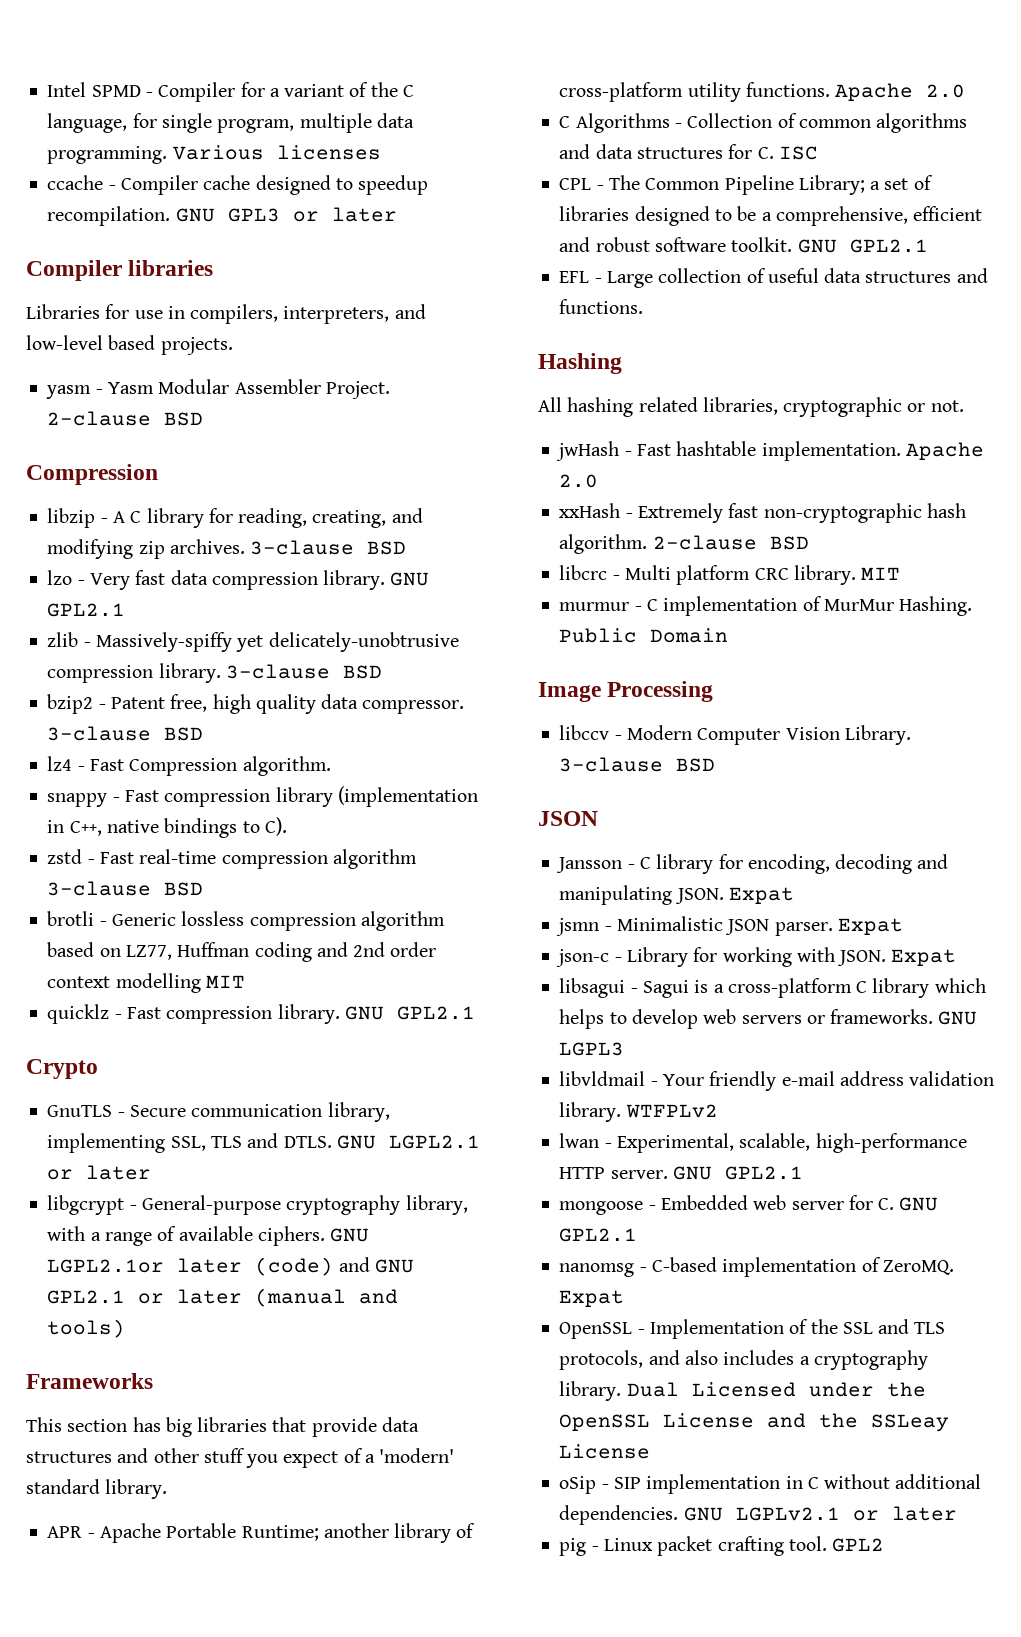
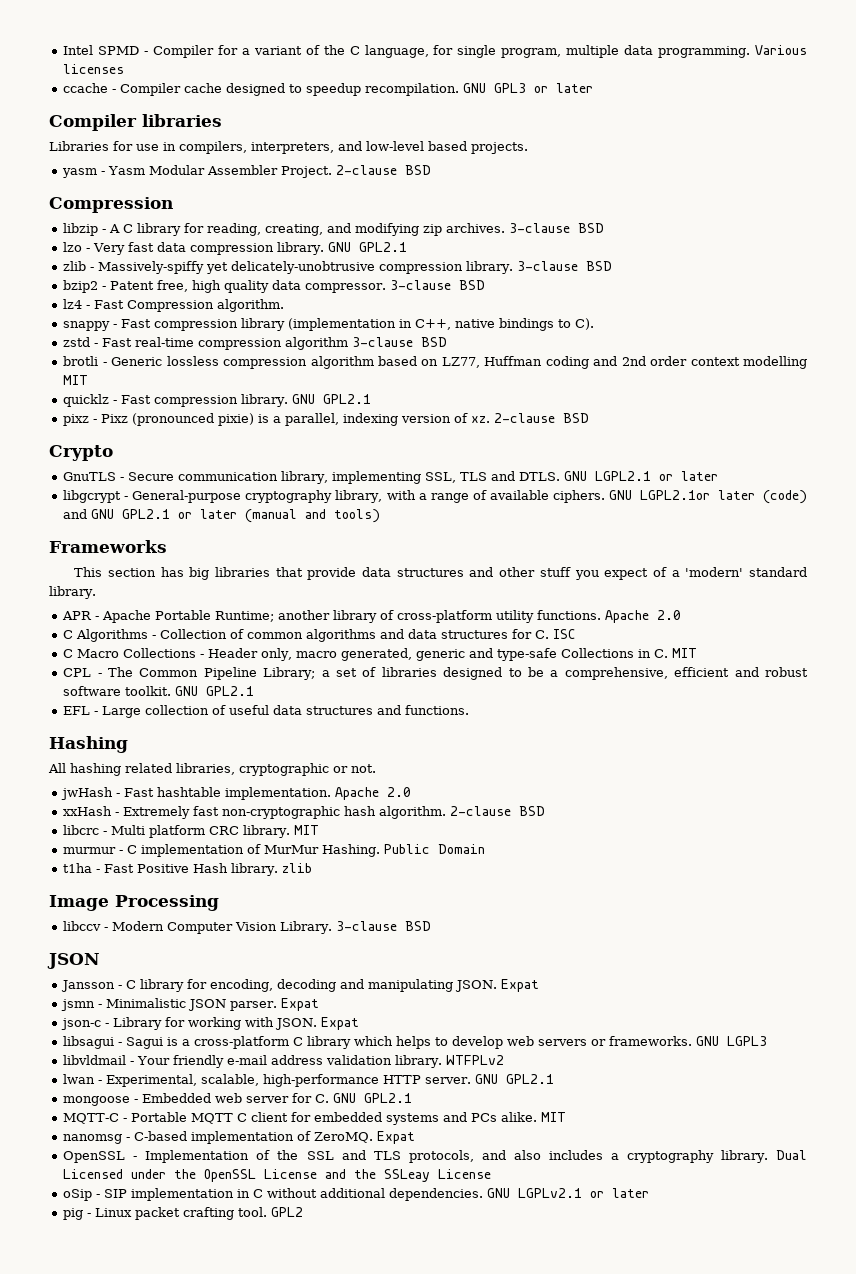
(475, 1013) none -> [63,413,590,426] // pixz - Pixz (pronounced pixie) is a parallel, indexing version of xz. 2-clause BSD
(818, 153) none -> [63,648,698,661] // C Macro Collections - Header only, macro generated, generic and type-safe Collections in C. MIT
(729, 635) none -> [63,863,313,876] // t1ha - Fast Positive Hash library. zlib
(638, 1235) none -> [63,1112,567,1125] // MQTT-C - Portable MQTT C client for embedded systems and PCs alike. MIT

